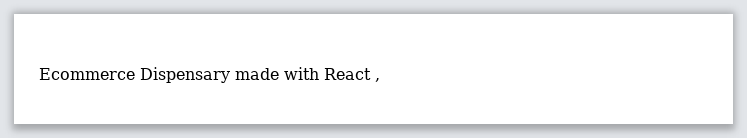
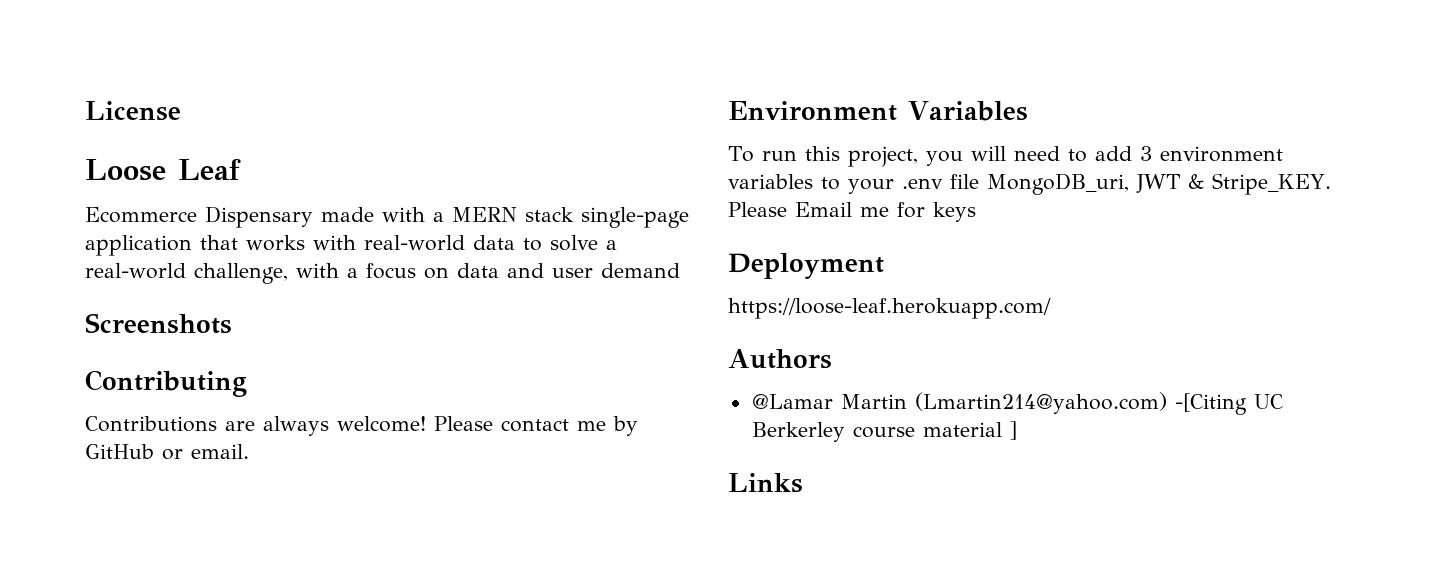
(39, 74) none -> [85,101,181,121] [85,159,241,181] License // Loose Leaf //
[324,68,380,82] React , -> [433,207,689,228] [85,235,617,256] [85,263,680,284] [85,313,232,334] [85,370,247,397] [85,416,638,436] [85,444,249,460] [728,101,1028,121] [728,146,1283,167] [728,173,1331,195] [728,202,976,222] [728,253,884,279] [728,298,1051,319] [728,349,832,369] [751,392,1283,415] [751,421,1017,442] [728,473,803,493] a MERN stack single-page application that works with real-world data to solve a real-world challenge, with a focus on data and user demand // Screenshots // Contributing // Contributions are always welcome! Please contact me by GitHub or email. // Environment Variables // To run this project, you will need to add 3 environment variables to your .env file MongoDB_uri, JWT & Stripe_KEY. Please Email me for keys // Deployment // https://loose-leaf.herokuapp.com/ // Authors // @Lamar Martin (Lmartin214@yahoo.com) -[Citing UC Berkerley course material ] // Links

